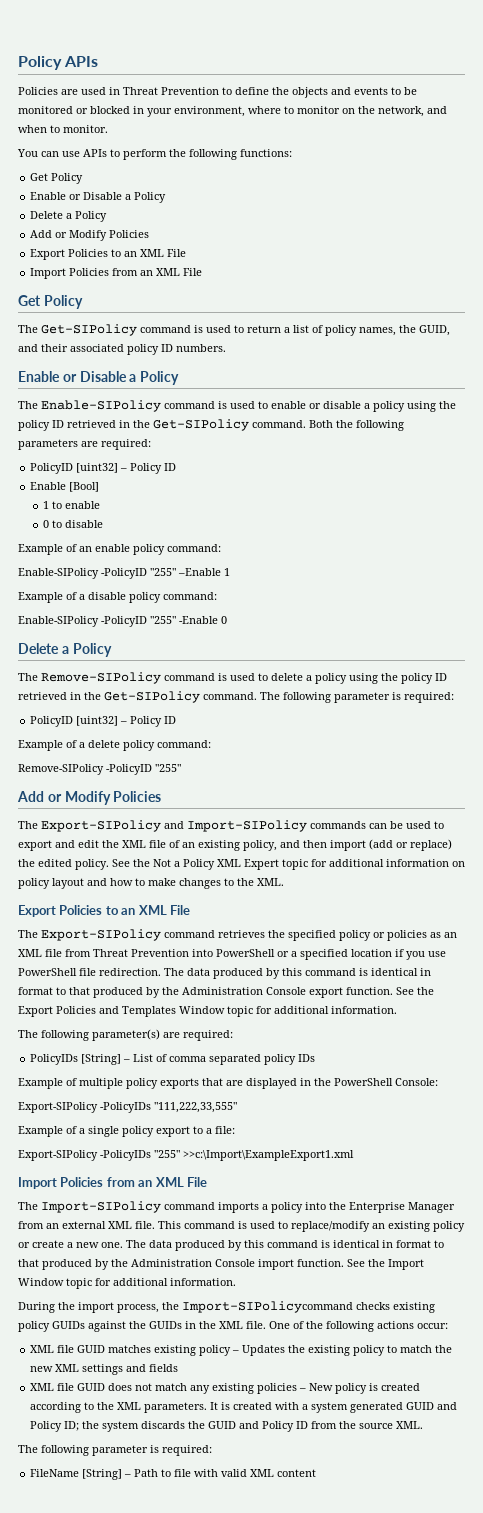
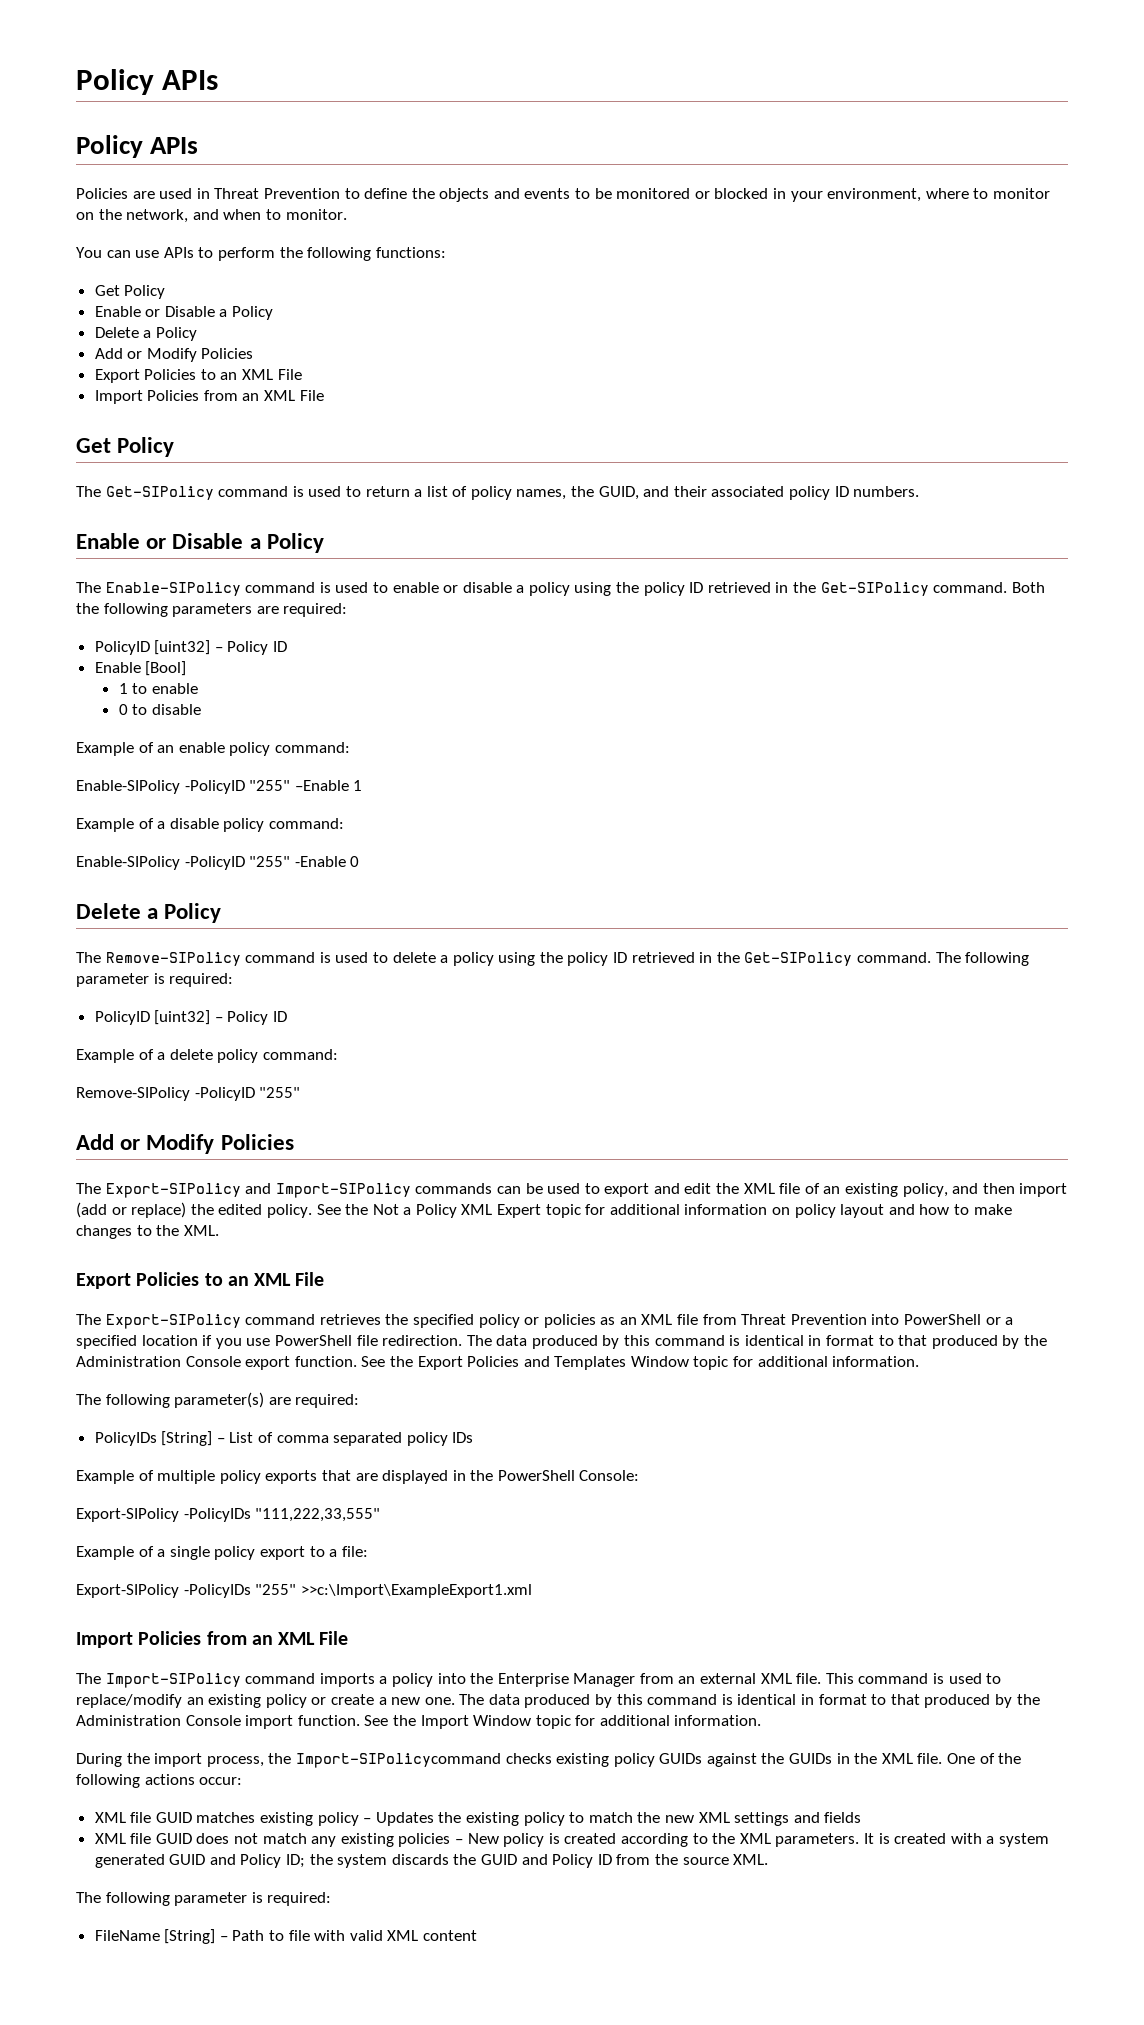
[18,56,99,70] Policy APIs -> [76,69,219,95] [76,135,199,158] Policy APIs // Policy APIs

